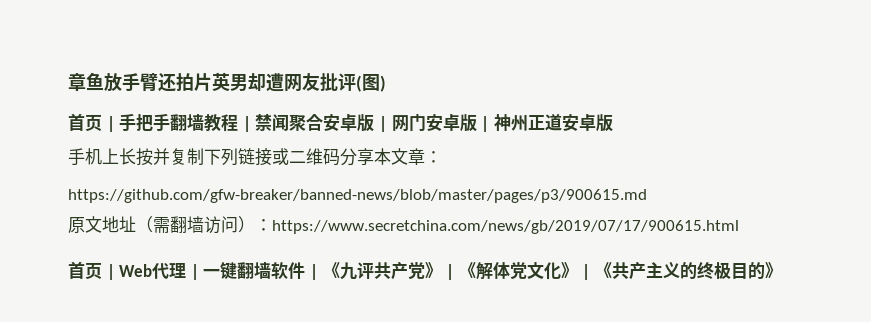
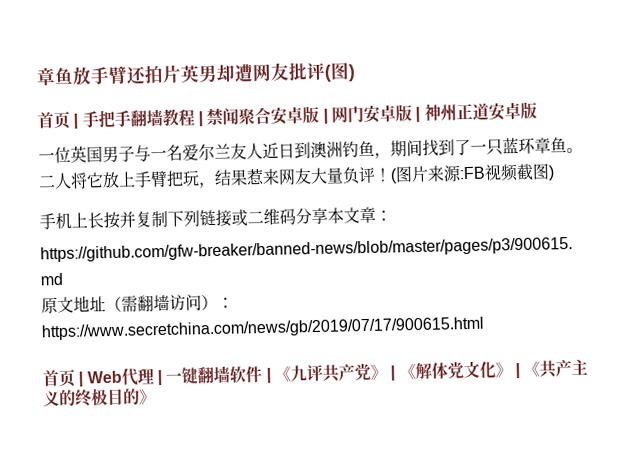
(613, 123) none -> [38,136,583,164] [38,163,555,190] // 一位英国男子与一名爱尔兰友人近日到澳洲钓鱼，期间找到了一只蓝环章鱼。二人将它放上手臂把玩，结果惹来网友大量负评！(图片来源:FB视频截图)

